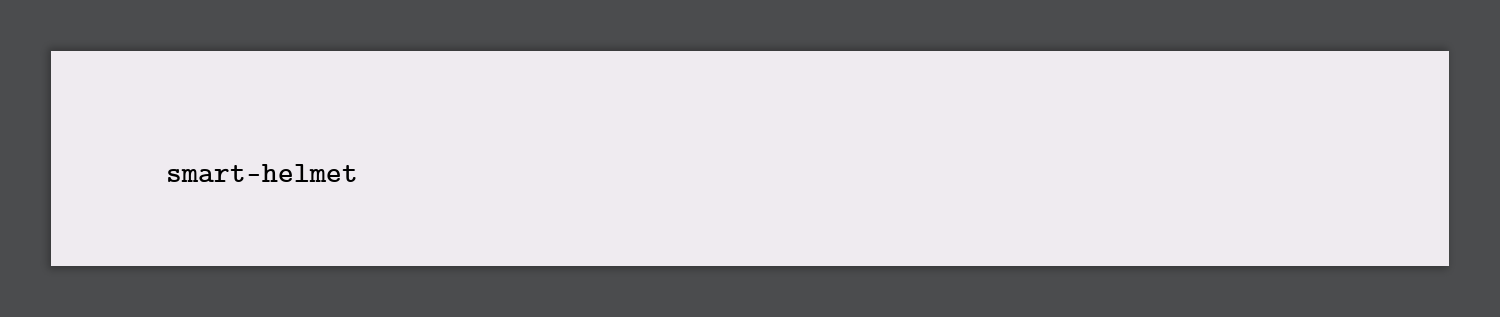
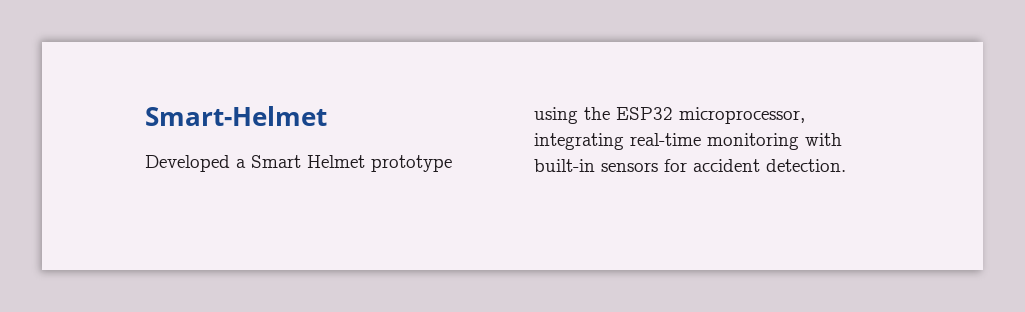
[166,164,358,183] smart-helmet -> [145,106,327,126] [145,155,452,172] [534,107,805,124] [534,133,842,150] [534,159,846,172] Smart-Helmet // Developed a Smart Helmet prototype using the ESP32 microprocessor, integrating real-time monitoring with built-in sensors for accident detection.

